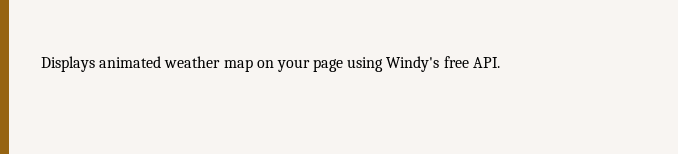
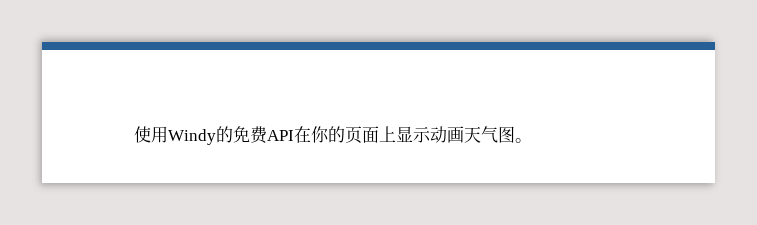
[41,56,500,72] Displays animated weather map on your page using Windy's free API. -> [134,126,532,145] 使用Windy的免费API在你的页面上显示动画天气图。

